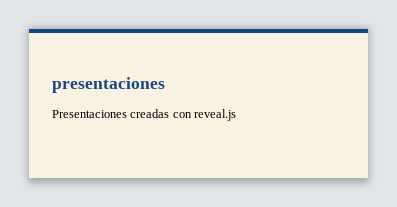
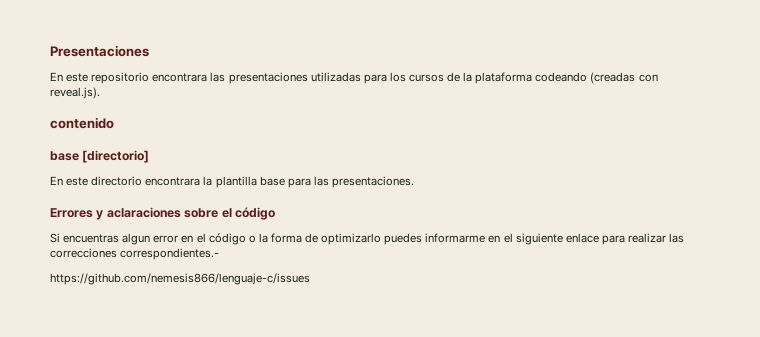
[52,77,165,93] [52,109,237,121] presentaciones // Presentaciones creadas con reveal.js -> [50,45,149,57] [50,72,658,84] [50,87,100,99] [50,117,114,129] [50,150,150,163] [50,176,414,188] [50,207,275,220] [50,233,685,245] [50,248,220,260] [50,273,310,285] Presentaciones // En este repositorio encontrara las presentaciones utilizadas para los cursos de la plataforma codeando (creadas con reveal.js). // contenido // base [directorio] // En este directorio encontrara la plantilla base para las presentaciones. // Errores y aclaraciones sobre el código // Si encuentras algun error en el código o la forma de optimizarlo puedes informarme en el siguiente enlace para realizar las correcciones correspondientes.- // https://github.com/nemesis866/lenguaje-c/issues

